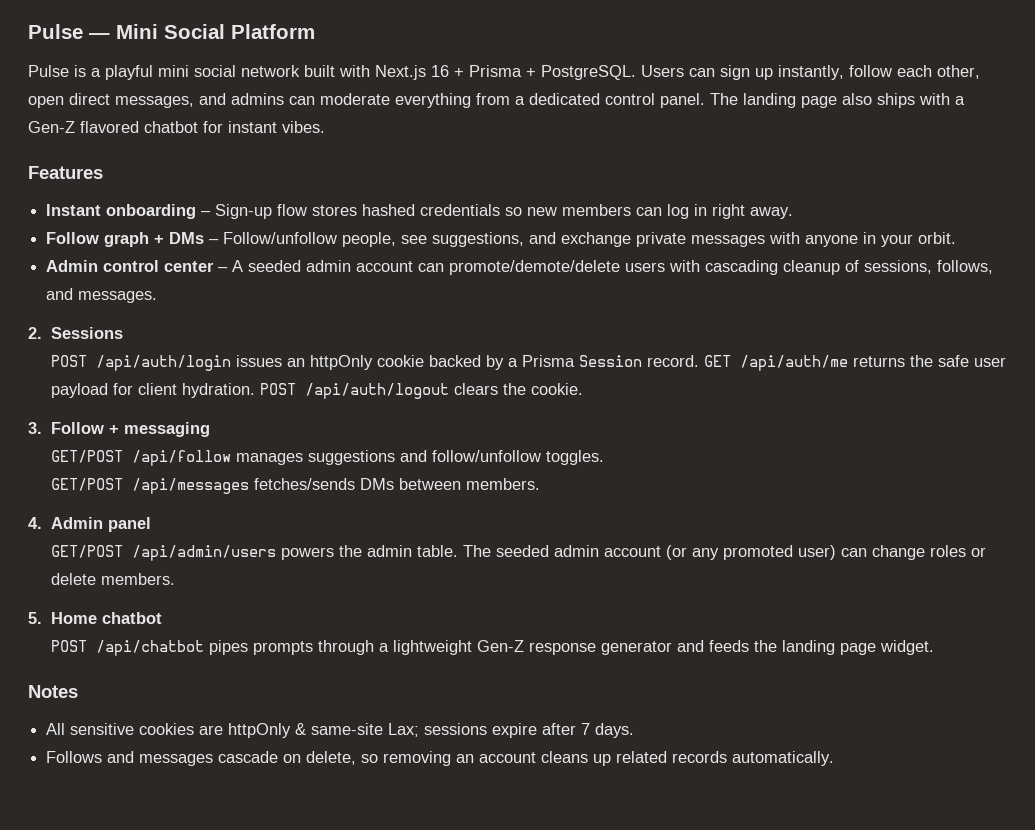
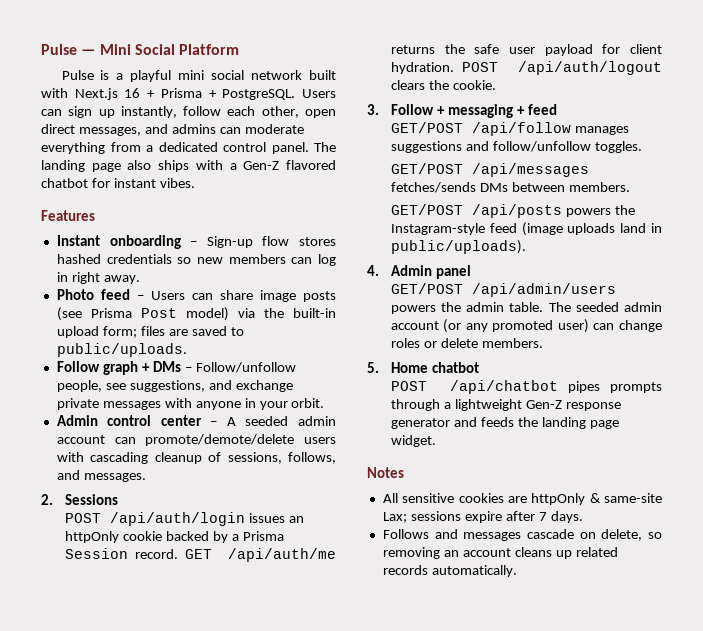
(794, 213) none -> [56,289,337,302] [56,307,336,321] [56,326,244,338] [56,343,187,357] // Photo feed – Users can share image posts (see Prisma Post model) via the built-in upload form; files are saved to public/uploads.
(210, 429) none -> [516,104,557,115] + feed
(540, 484) none -> [390,204,635,218] [390,222,662,236] [390,240,526,254] // GET/POST /api/posts powers the Instagram-style feed (image uploads land in public/uploads).

